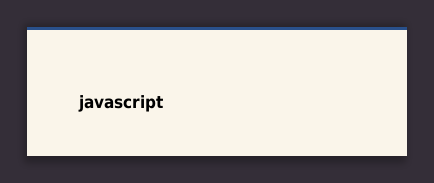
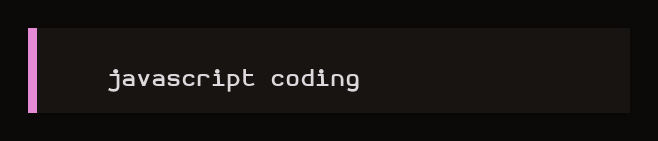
(163, 103) none -> [270,69,360,92] coding

